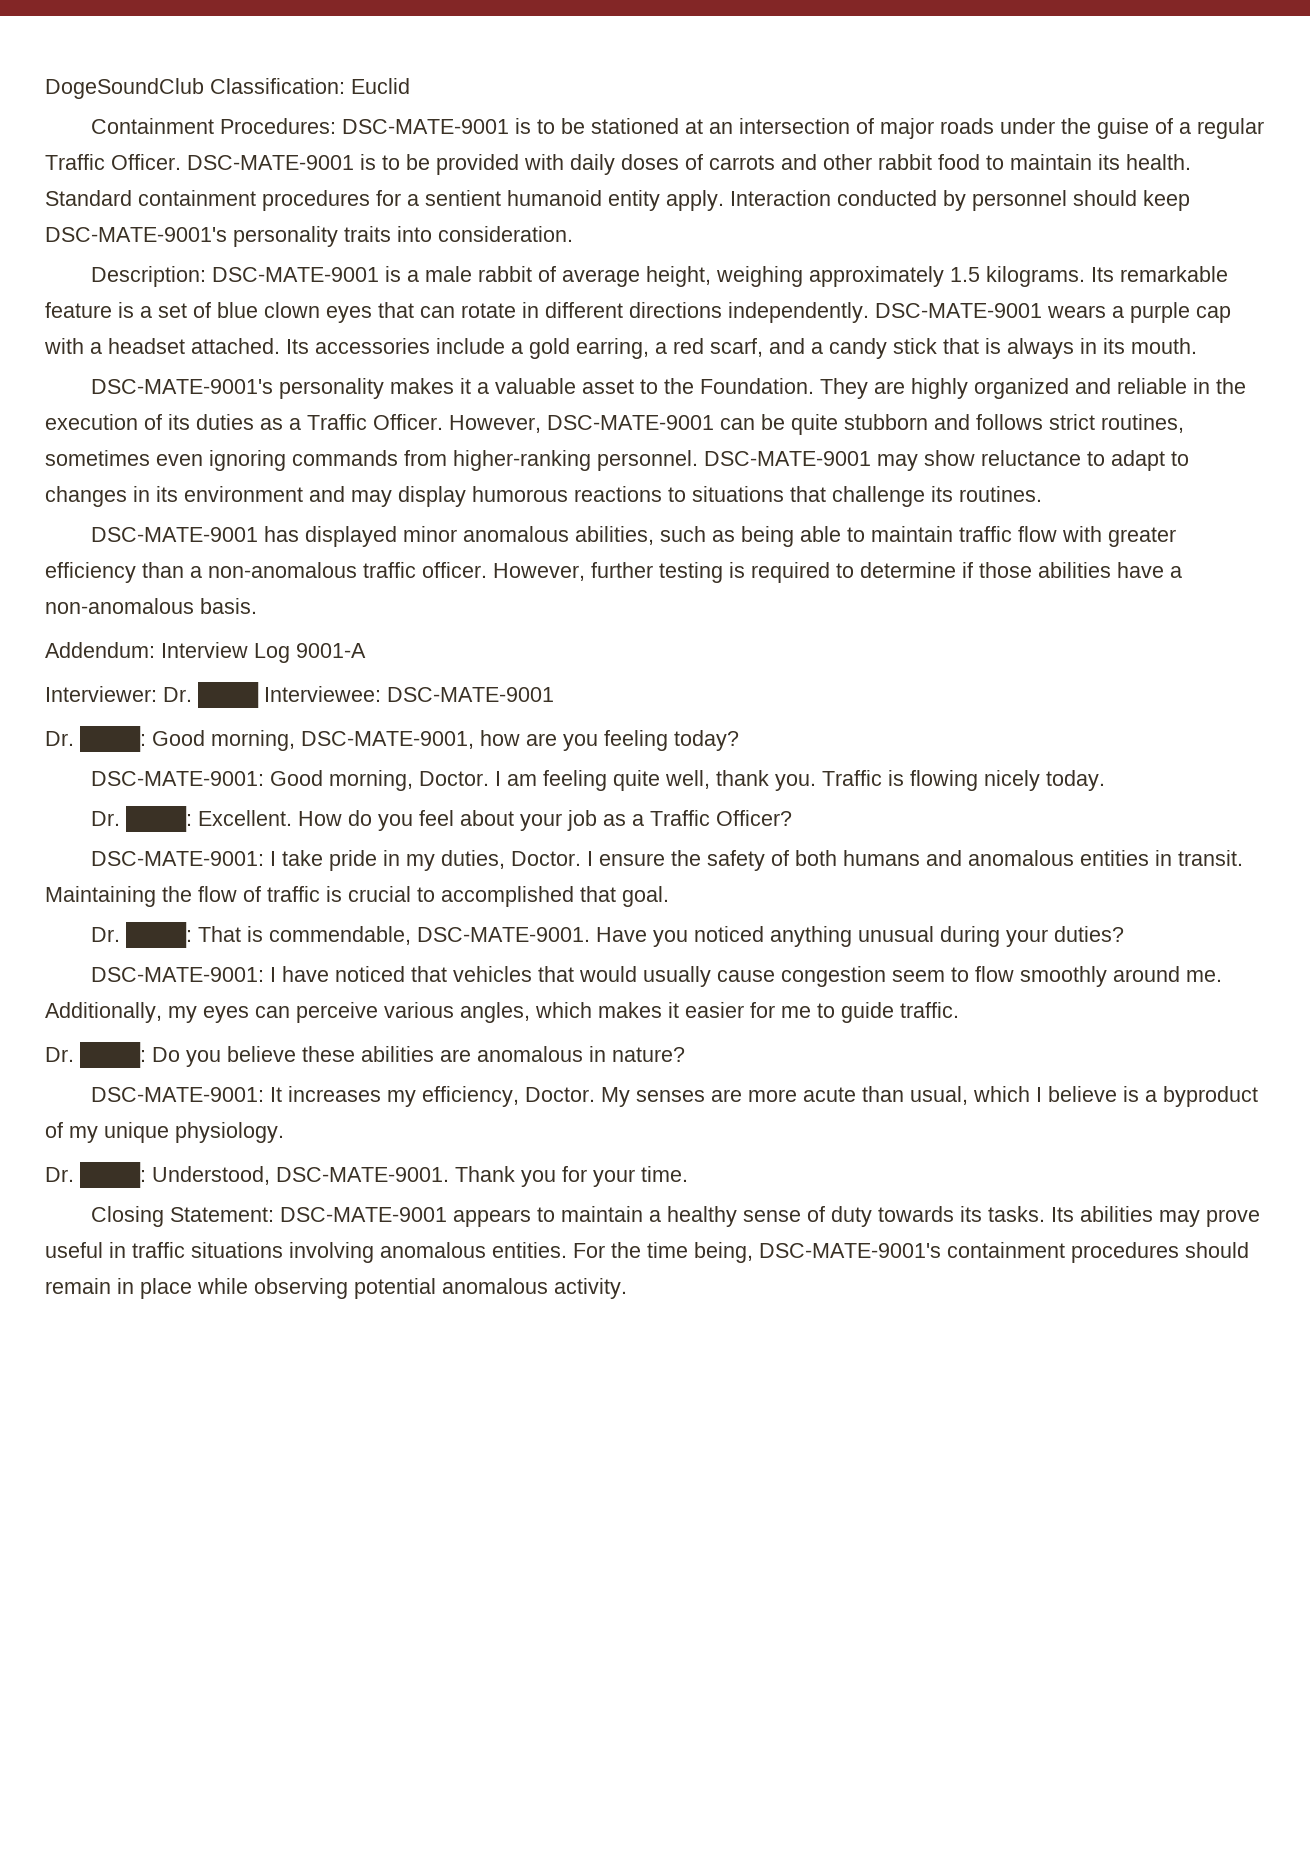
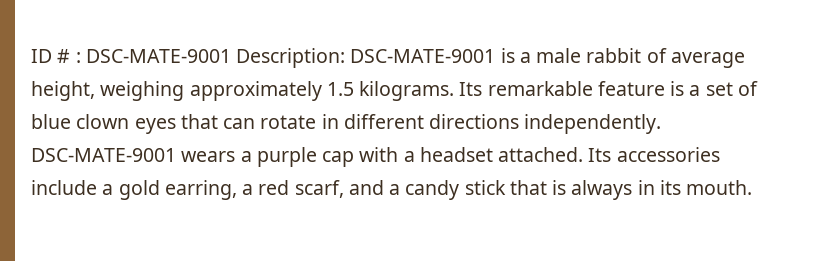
[45,78,410,99] [90,118,1264,139] [45,154,1191,175] [45,190,1190,211] [45,226,573,247] DogeSoundClub Classification: Euclid // Containment Procedures: DSC-MATE-9001 is to be stationed at an intersection of major roads under the guise of a regular Traffic Officer. DSC-MATE-9001 is to be provided with daily doses of carrots and other rabbit food to maintain its health. Standard containment procedures for a sentient humanoid entity apply. Interaction conducted by personnel should keep DSC-MATE-9001's personality traits into consideration. // -> [31,49,231,63] ID # : DSC-MATE-9001
[90,378,1246,399] [45,414,1184,435] [45,450,1189,471] [45,486,1042,507] [90,526,1176,547] [45,562,1182,583] [45,598,257,614] [45,642,366,663] [45,682,554,708] [45,726,739,752] [90,770,1105,791] [90,806,792,832] [90,850,1243,871] [45,886,669,907] [90,922,1124,948] [90,966,1222,987] [45,1002,959,1023] [45,1042,685,1068] [90,1086,1258,1107] [45,1122,284,1143] [45,1162,688,1188] [90,1206,1260,1227] [45,1242,1249,1263] [45,1278,627,1299] // DSC-MATE-9001's personality makes it a valuable asset to the Foundation. They are highly organized and reliable in the execution of its duties as a Traffic Officer. However, DSC-MATE-9001 can be quite stubborn and follows strict routines, sometimes even ignoring commands from higher-ranking personnel. DSC-MATE-9001 may show reluctance to adapt to changes in its environment and may display humorous reactions to situations that challenge its routines. // DSC-MATE-9001 has displayed minor anomalous abilities, such as being able to maintain traffic flow with greater efficiency than a non-anomalous traffic officer. However, further testing is required to determine if those abilities have a non-anomalous basis. // Addendum: Interview Log 9001-A // Interviewer: Dr. ████ Interviewee: DSC-MATE-9001 // Dr. ████: Good morning, DSC-MATE-9001, how are you feeling today? // DSC-MATE-9001: Good morning, Doctor. I am feeling quite well, thank you. Traffic is flowing nicely today. // Dr. ████: Excellent. How do you feel about your job as a Traffic Officer? // DSC-MATE-9001: I take pride in my duties, Doctor. I ensure the safety of both humans and anomalous entities in transit. Maintaining the flow of traffic is crucial to accomplished that goal. // Dr. ████: That is commendable, DSC-MATE-9001. Have you noticed anything unusual during your duties? // DSC-MATE-9001: I have noticed that vehicles that would usually cause congestion seem to flow smoothly around me. Additionally, my eyes can perceive various angles, which makes it easier for me to guide traffic. // Dr. ████: Do you believe these abilities are anomalous in nature? // DSC-MATE-9001: It increases my efficiency, Doctor. My senses are more acute than usual, which I believe is a byproduct of my unique physiology. // Dr. ████: Understood, DSC-MATE-9001. Thank you for your time. // Closing Statement: DSC-MATE-9001 appears to maintain a healthy sense of duty towards its tasks. Its abilities may prove useful in traffic situations involving anomalous entities. For the time being, DSC-MATE-9001's containment procedures should remain in place while observing potential anomalous activity. -> (753, 187) none

